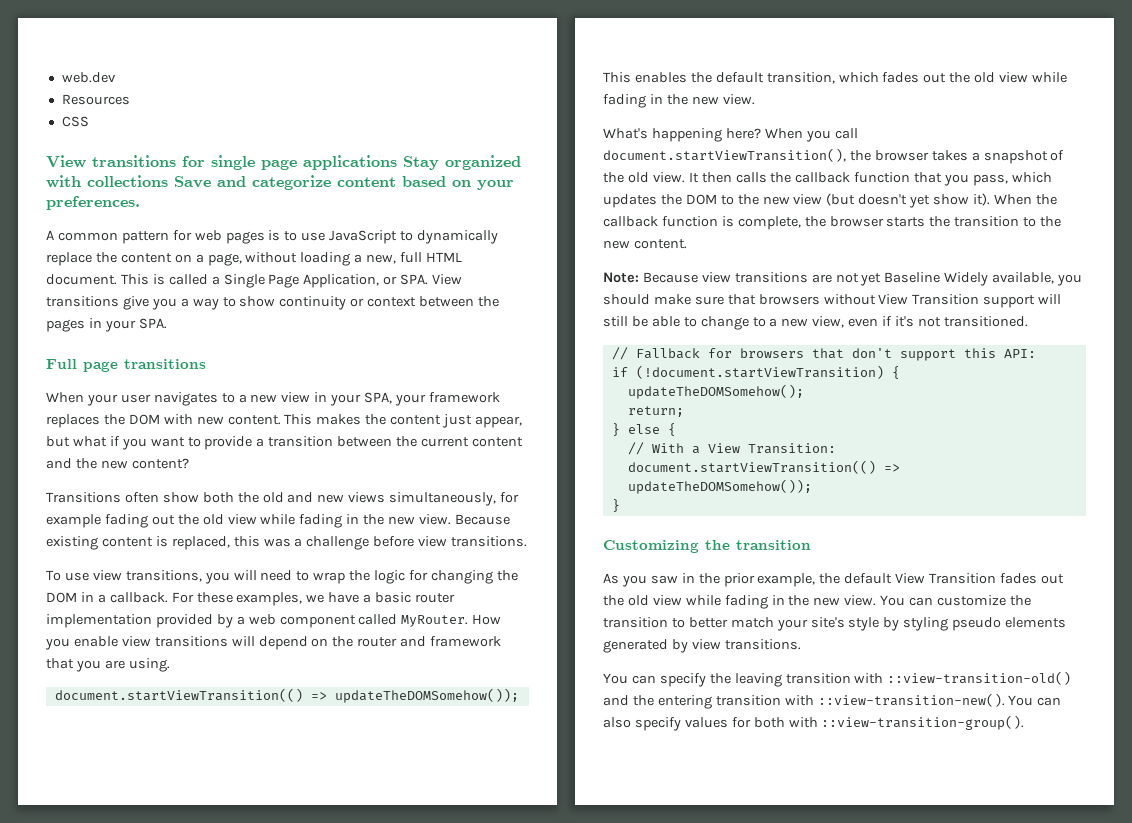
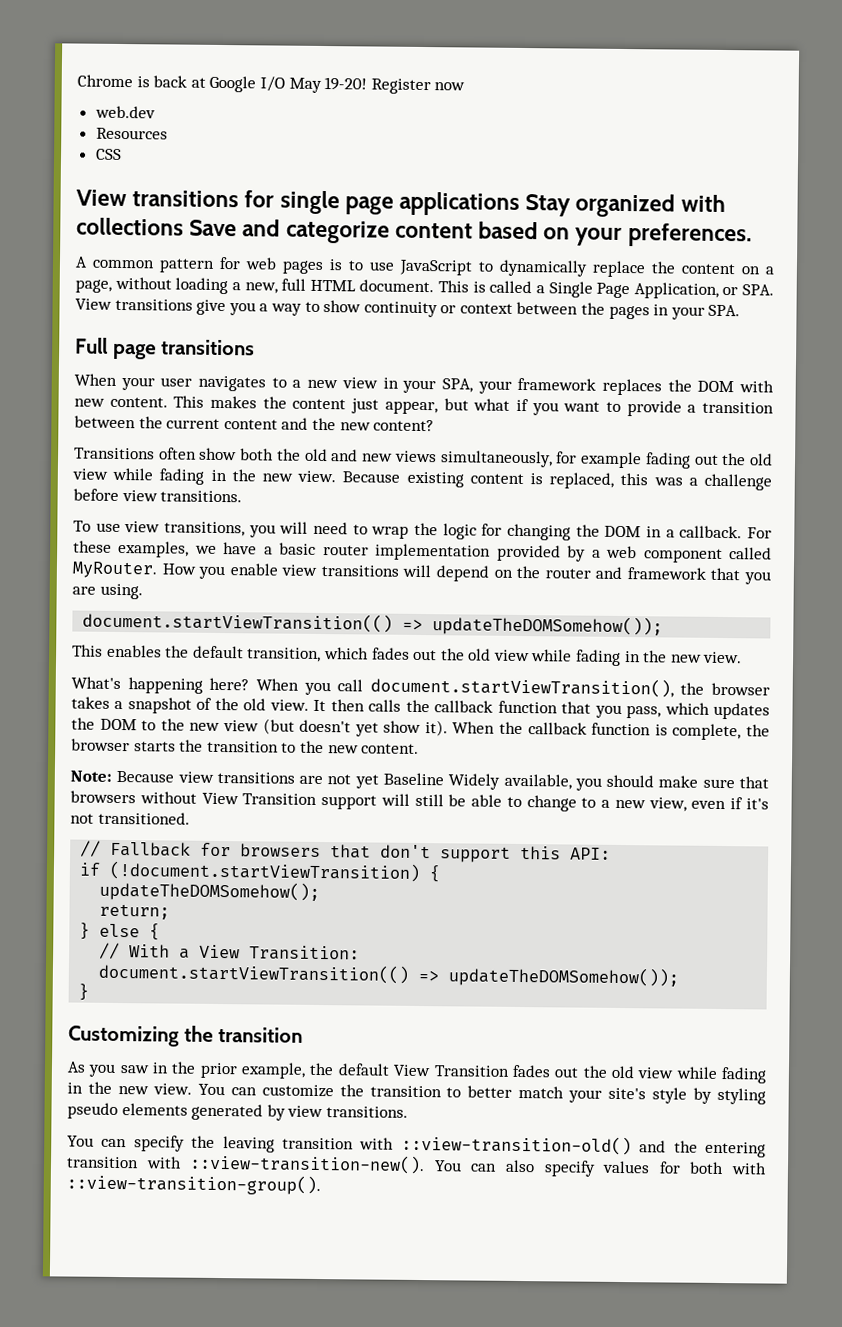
(61, 77) none -> [77,74,466,95] Chrome is back at Google I/O May 19-20! Register now //

